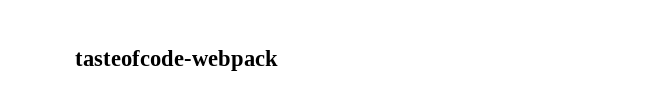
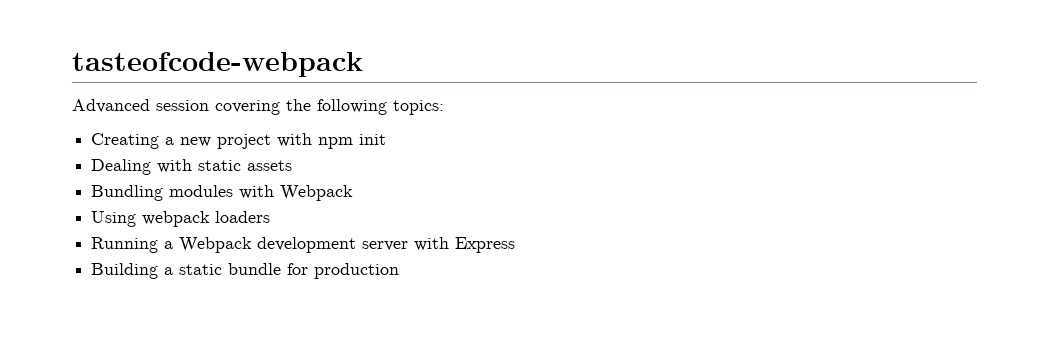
(278, 60) none -> [72,99,444,115] [91,133,387,149] [91,159,293,175] [91,185,354,201] [91,211,271,227] [91,237,516,253] [91,263,400,279] // Advanced session covering the following topics: // Creating a new project with npm init // Dealing with static assets // Bundling modules with Webpack // Using webpack loaders // Running a Webpack development server with Express // Building a static bundle for production

